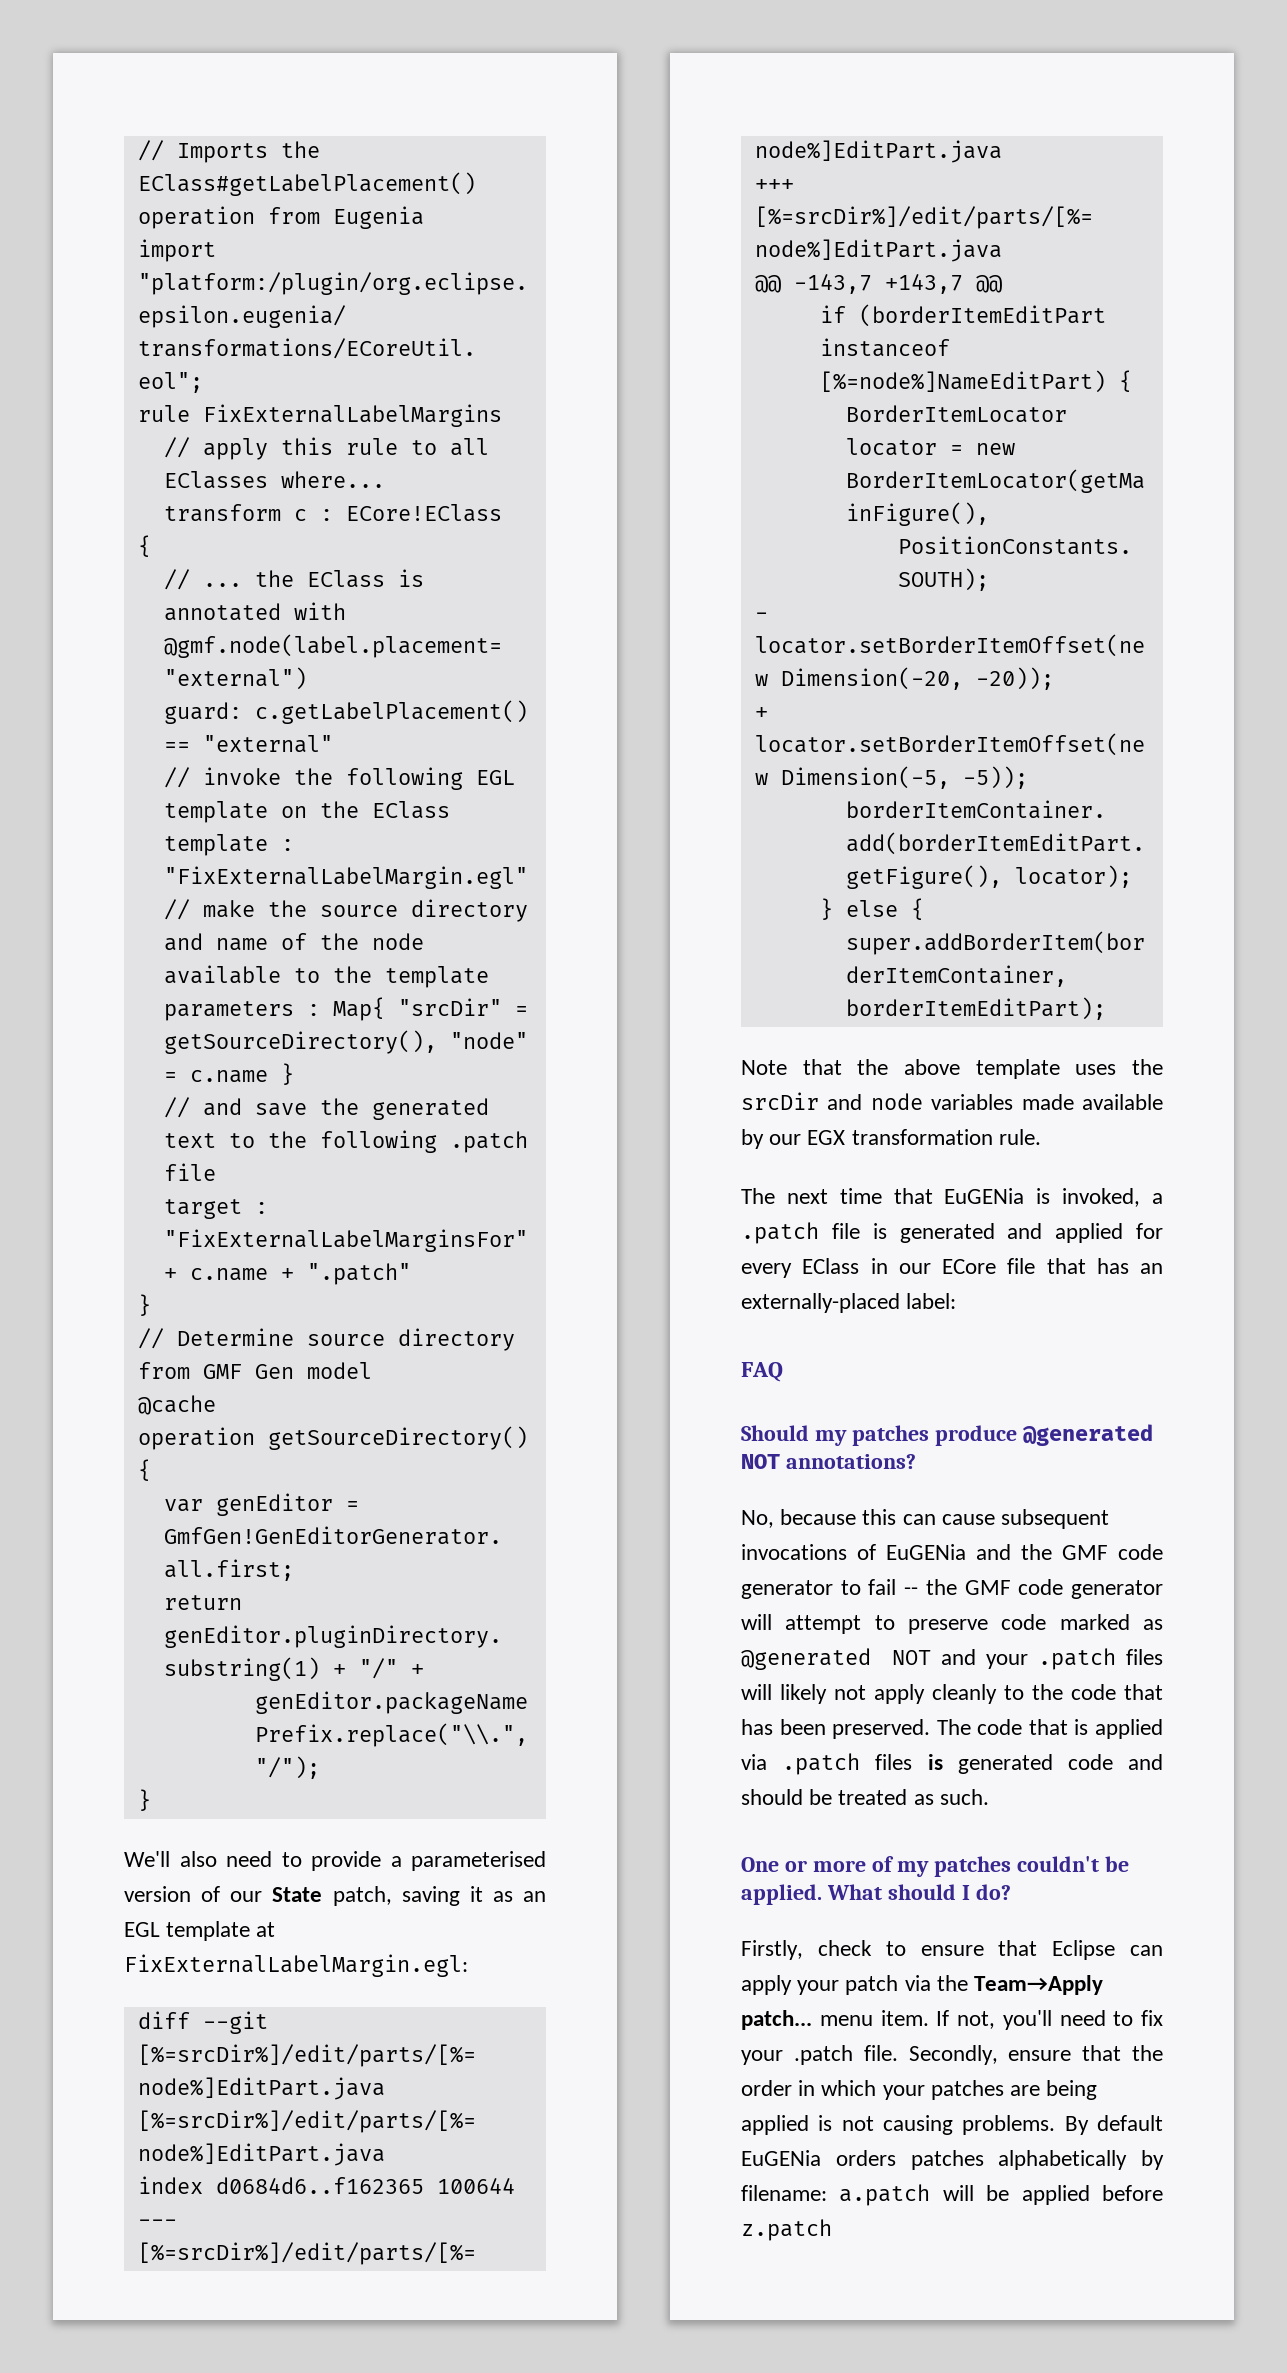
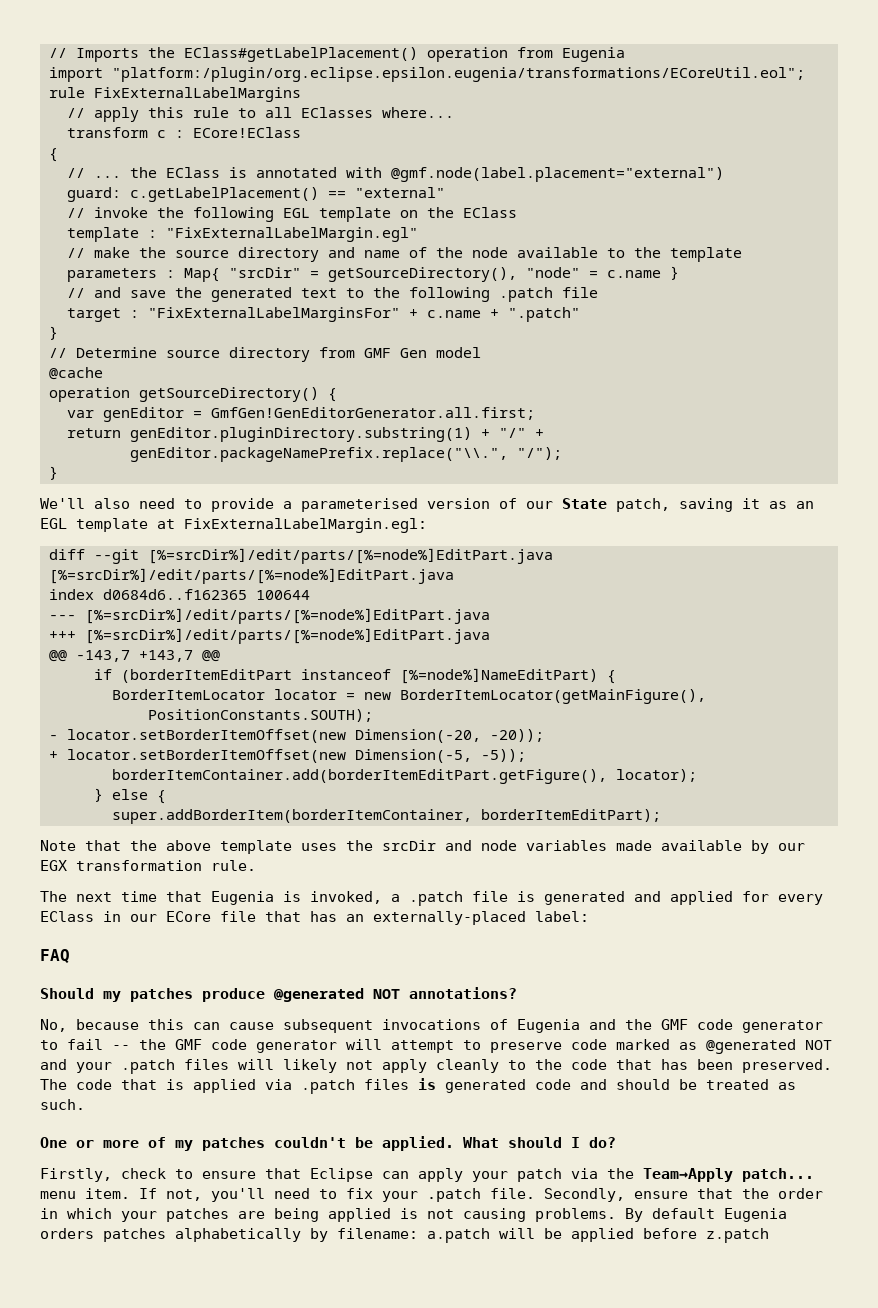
[944,1188,1025,1204] EuGENia -> [211,891,274,905] Eugenia
[886,1544,966,1560] EuGENia -> [517,1019,580,1033] Eugenia
[741,2150,821,2166] EuGENia -> [724,1208,787,1222] Eugenia

